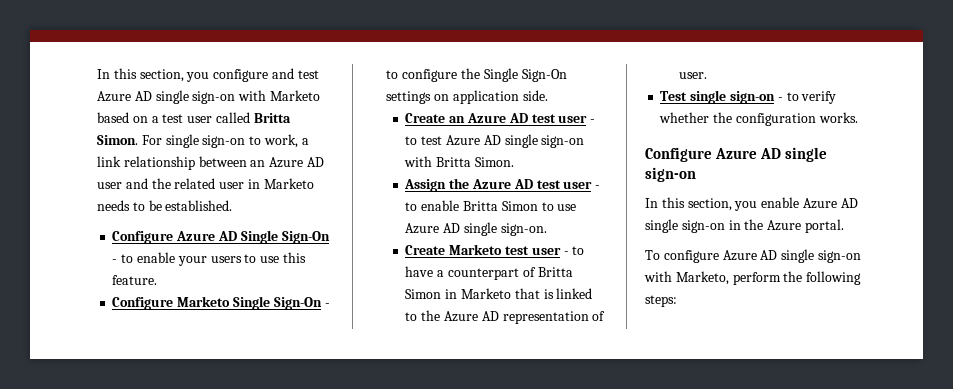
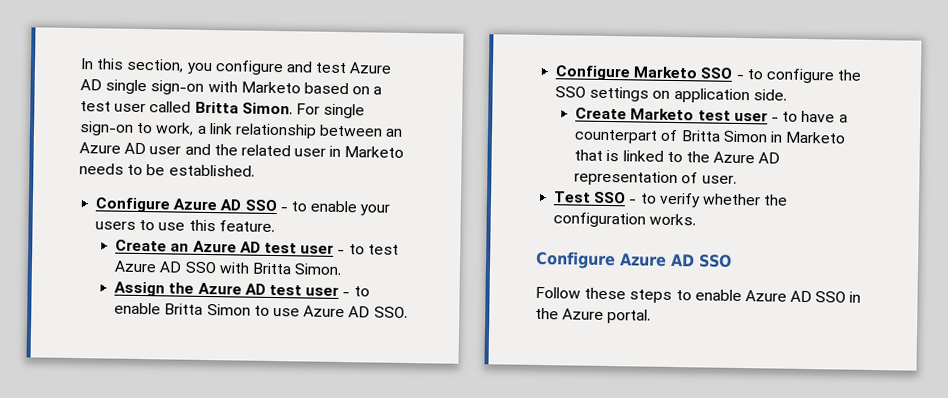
[240,230,330,244] Single Sign-On -> [244,199,277,212] SSO
[112,296,330,310] [386,68,567,82] [386,90,548,104] // Configure Marketo Single Sign-On - to configure the Single Sign-On settings on application side. -> (275, 226) none
[504,134,585,148] single sign-on -> [184,261,217,274] SSO
[463,222,547,236] single sign-on. -> [373,306,408,319] [555,65,862,84] [555,86,787,104] SSO. // Configure Marketo SSO - to configure the SSO settings on application side.
[690,90,775,104] single sign-on -> [593,191,627,204] SSO
[785,147,828,162] [645,167,696,182] [645,197,758,211] single sign-on // In this section, you -> [698,254,732,268] [535,286,692,303] SSO // Follow these steps to
[645,219,725,233] single sign-on -> [815,291,847,303] SSO
[645,249,861,263] [644,271,862,285] [645,295,677,307] // To configure Azure AD single sign-on with Marketo, perform the following steps: -> (652, 316) none

